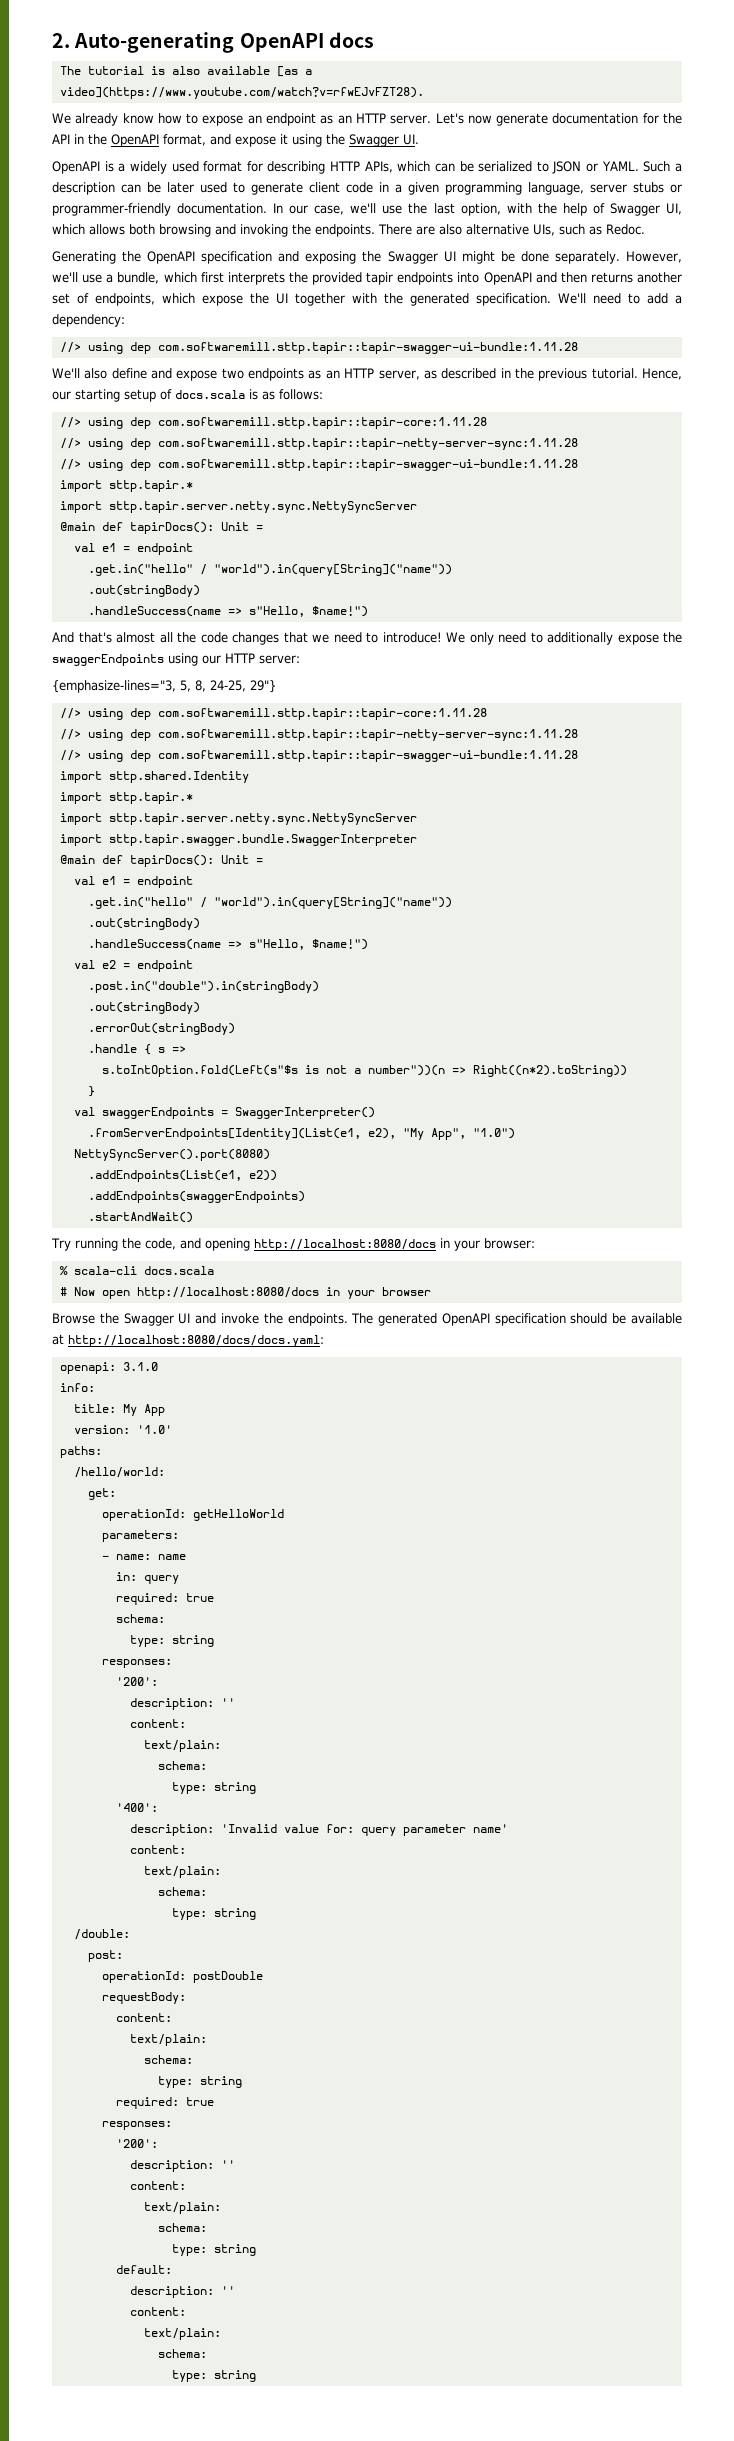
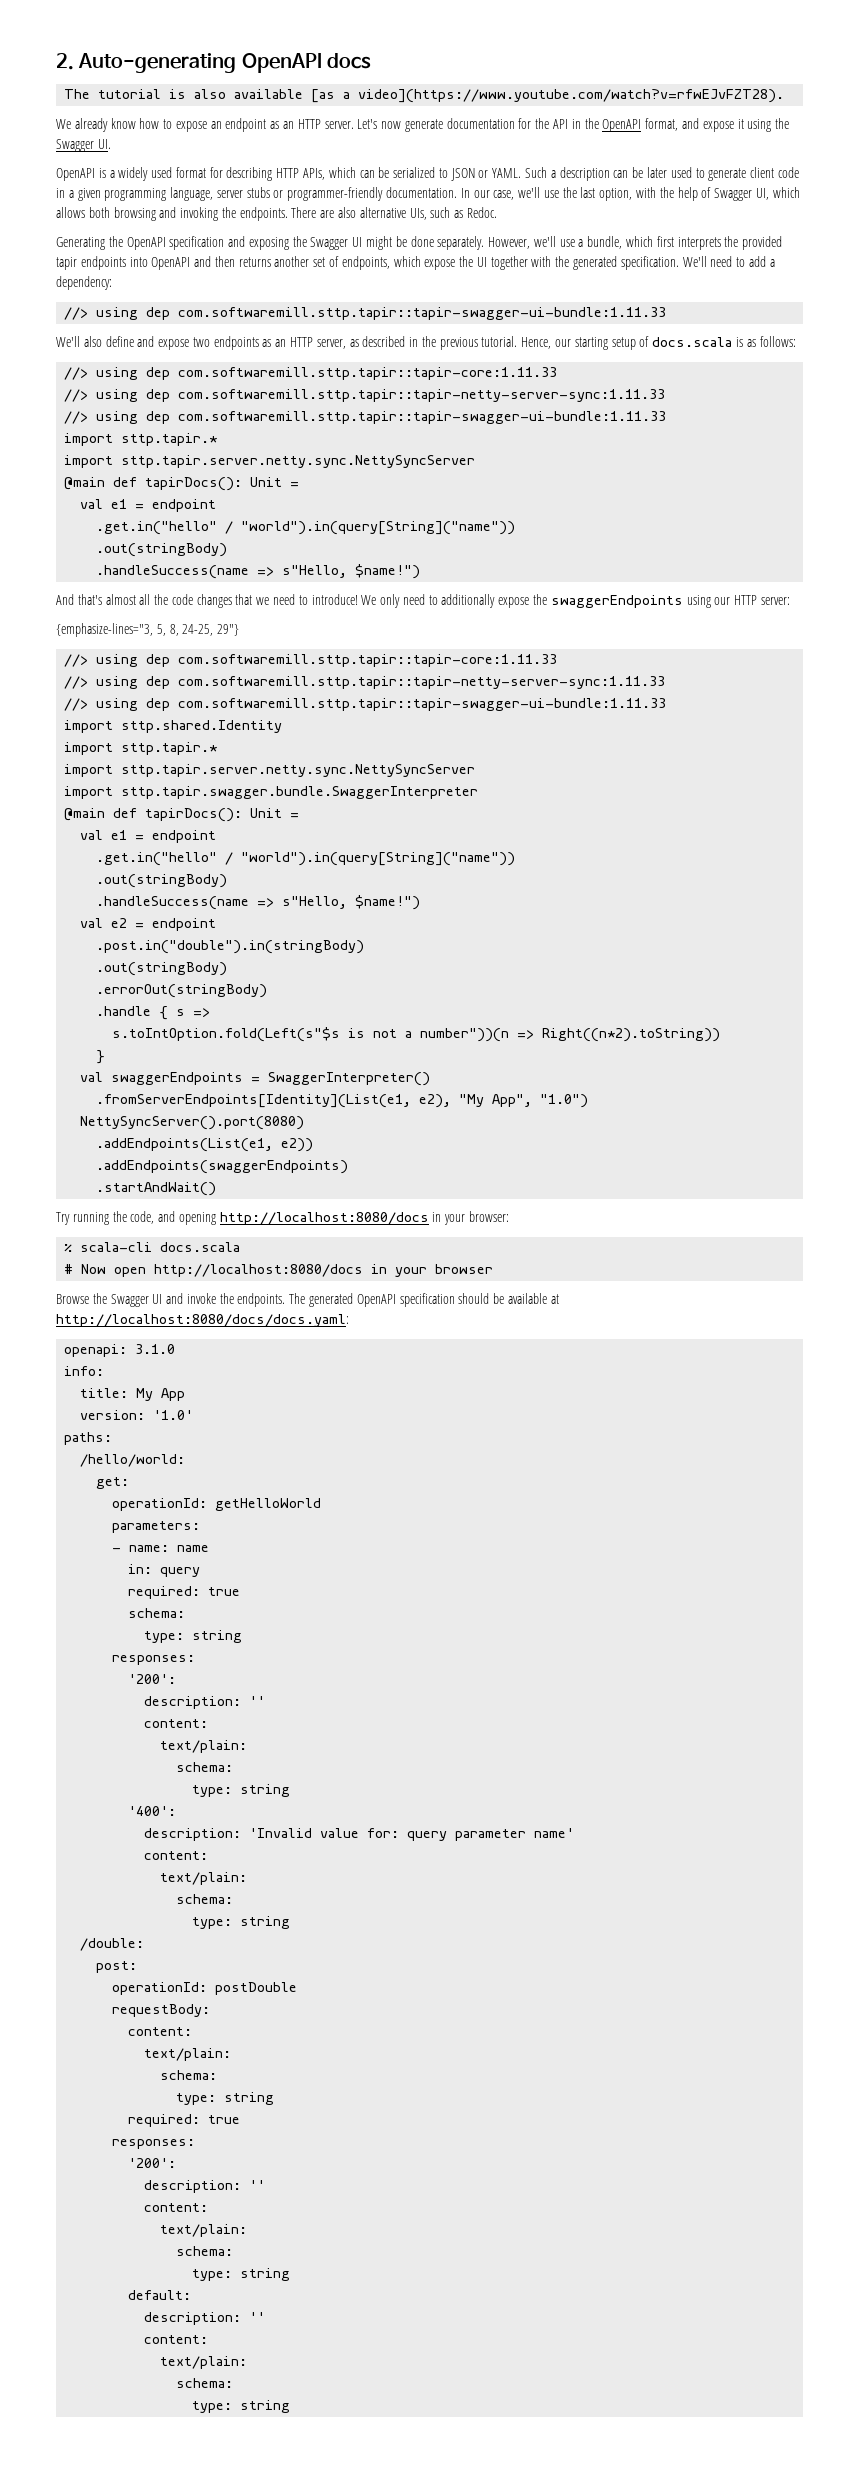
[157,342,578,354] com.softwaremill.sttp.tapir::tapir-swagger-ui-bundle:1.11.28 -> [178,307,667,320] com.softwaremill.sttp.tapir::tapir-swagger-ui-bundle:1.11.33
[157,417,487,429] [59,438,578,450] [59,459,578,471] com.softwaremill.sttp.tapir::tapir-core:1.11.28 // //> using dep com.softwaremill.sttp.tapir::tapir-netty-server-sync:1.11.28 // //> using dep com.softwaremill.sttp.tapir::tapir-swagger-ui-bundle:1.11.28 -> [178,367,558,380] [64,389,666,402] [64,411,667,424] com.softwaremill.sttp.tapir::tapir-core:1.11.33 // //> using dep com.softwaremill.sttp.tapir::tapir-netty-server-sync:1.11.33 // //> using dep com.softwaremill.sttp.tapir::tapir-swagger-ui-bundle:1.11.33
[157,708,487,720] [59,729,578,741] [59,750,578,762] com.softwaremill.sttp.tapir::tapir-core:1.11.28 // //> using dep com.softwaremill.sttp.tapir::tapir-netty-server-sync:1.11.28 // //> using dep com.softwaremill.sttp.tapir::tapir-swagger-ui-bundle:1.11.28 -> [178,654,558,667] [64,676,666,689] [64,698,667,711] com.softwaremill.sttp.tapir::tapir-core:1.11.33 // //> using dep com.softwaremill.sttp.tapir::tapir-netty-server-sync:1.11.33 // //> using dep com.softwaremill.sttp.tapir::tapir-swagger-ui-bundle:1.11.33

